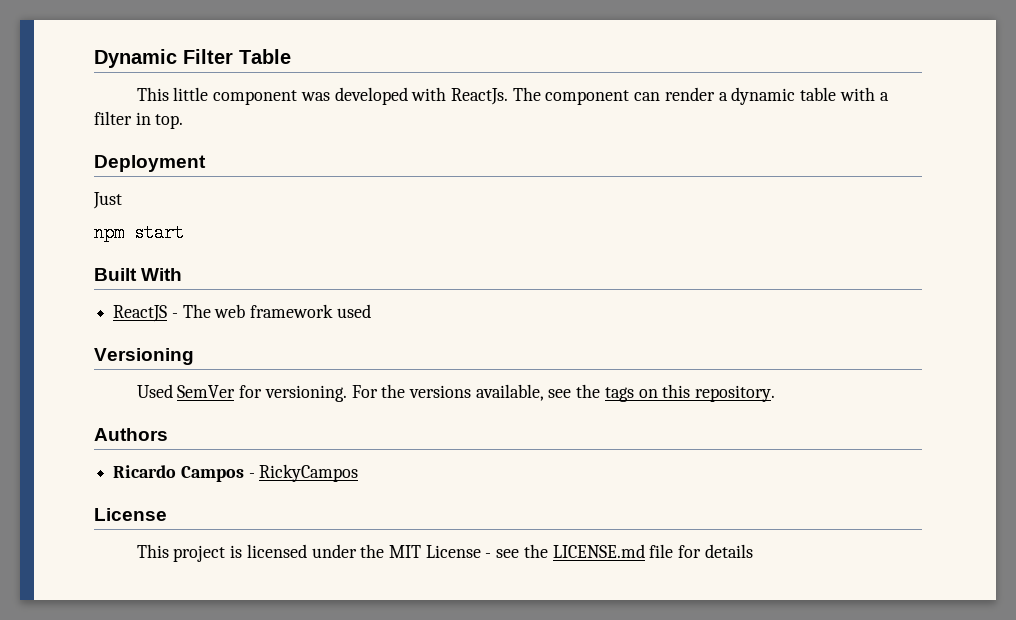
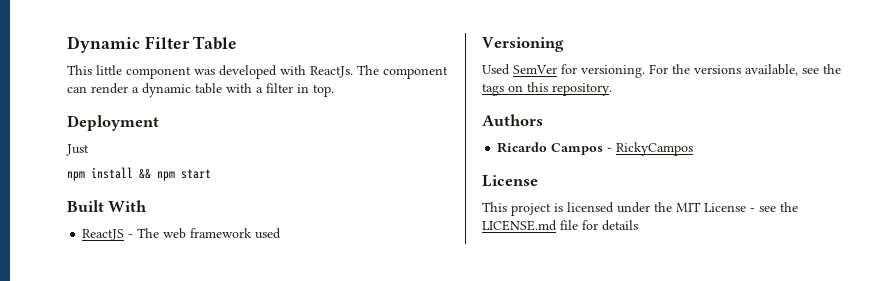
(124, 233) none -> [91,167,175,181] install && npm

